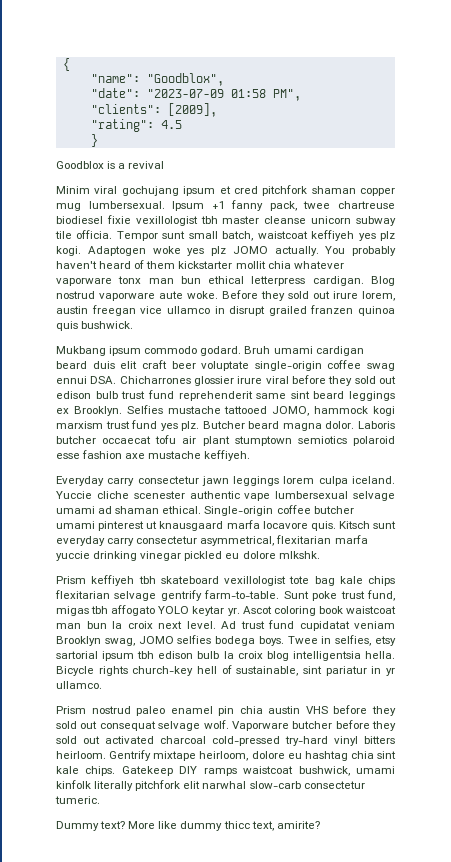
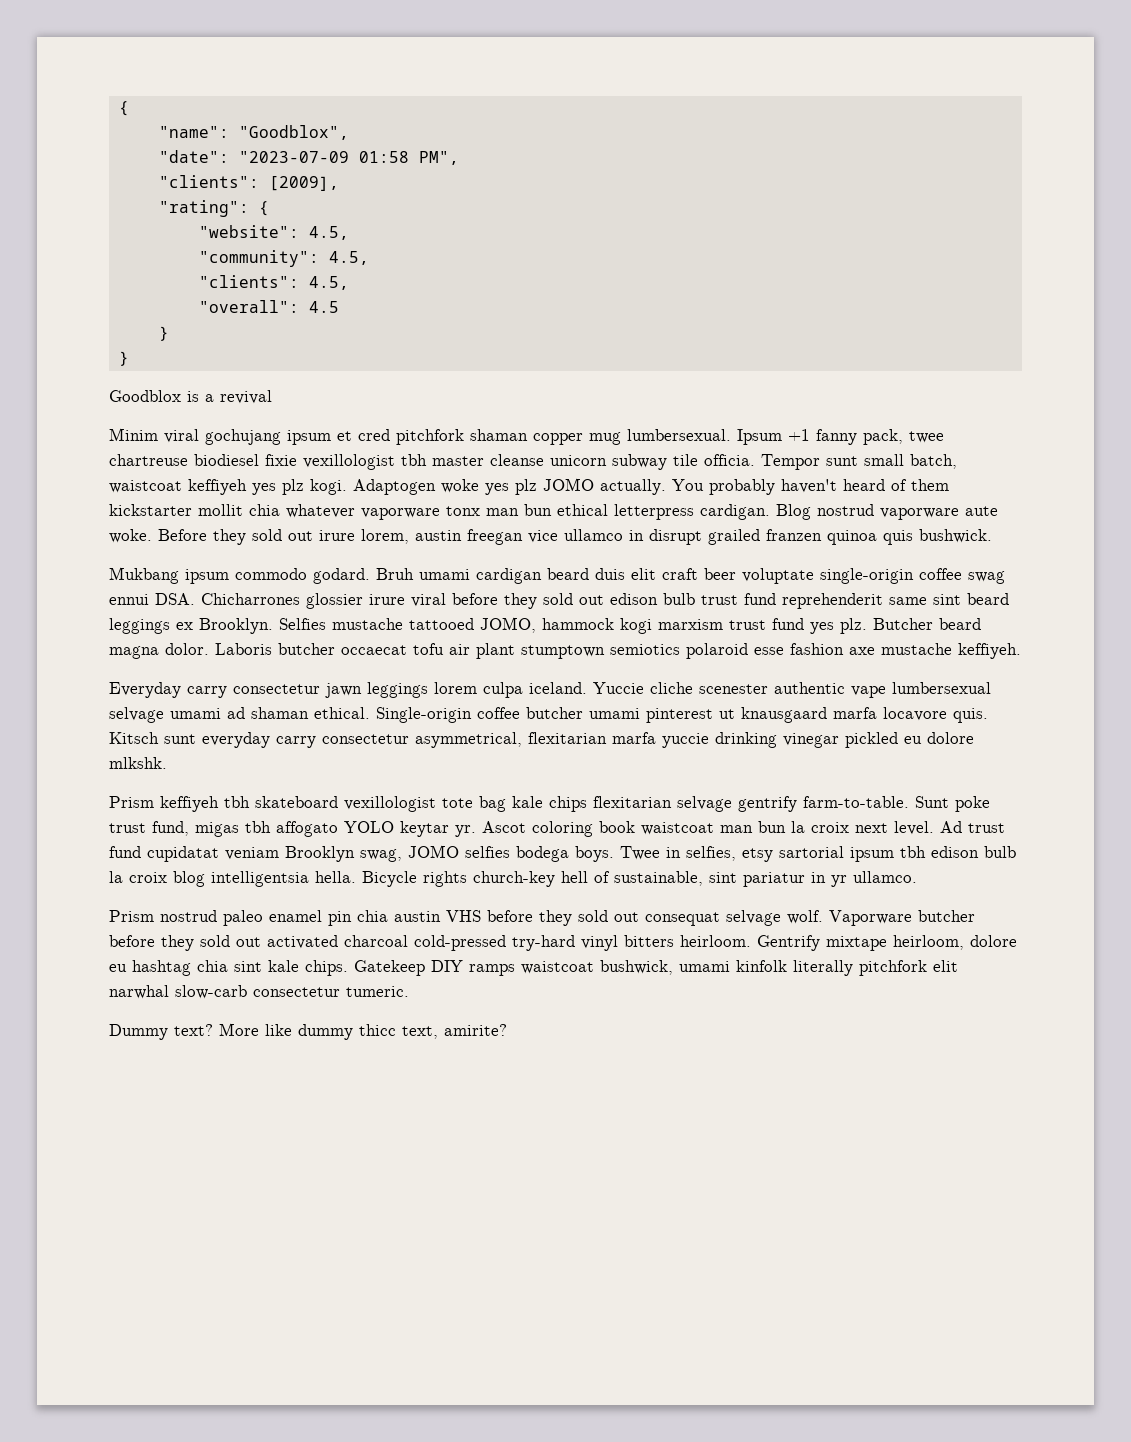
(154, 125) none -> [258,201,269,216] [198,225,349,240] [198,250,369,267] [198,275,349,290] [198,300,299,313] { // "website": 4.5, // "community": 4.5, // "clients": 4.5, // "overall":
(98, 140) none -> [118,351,129,366] // }

